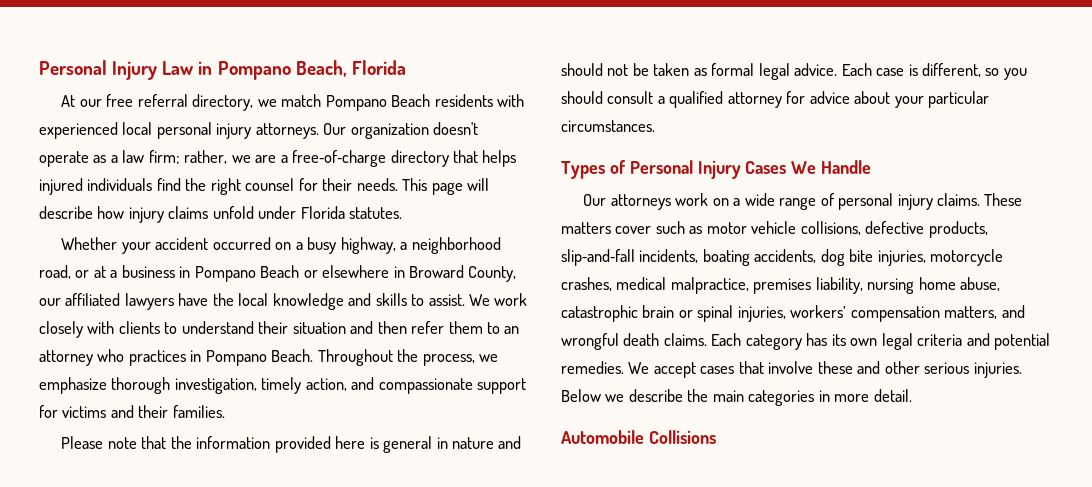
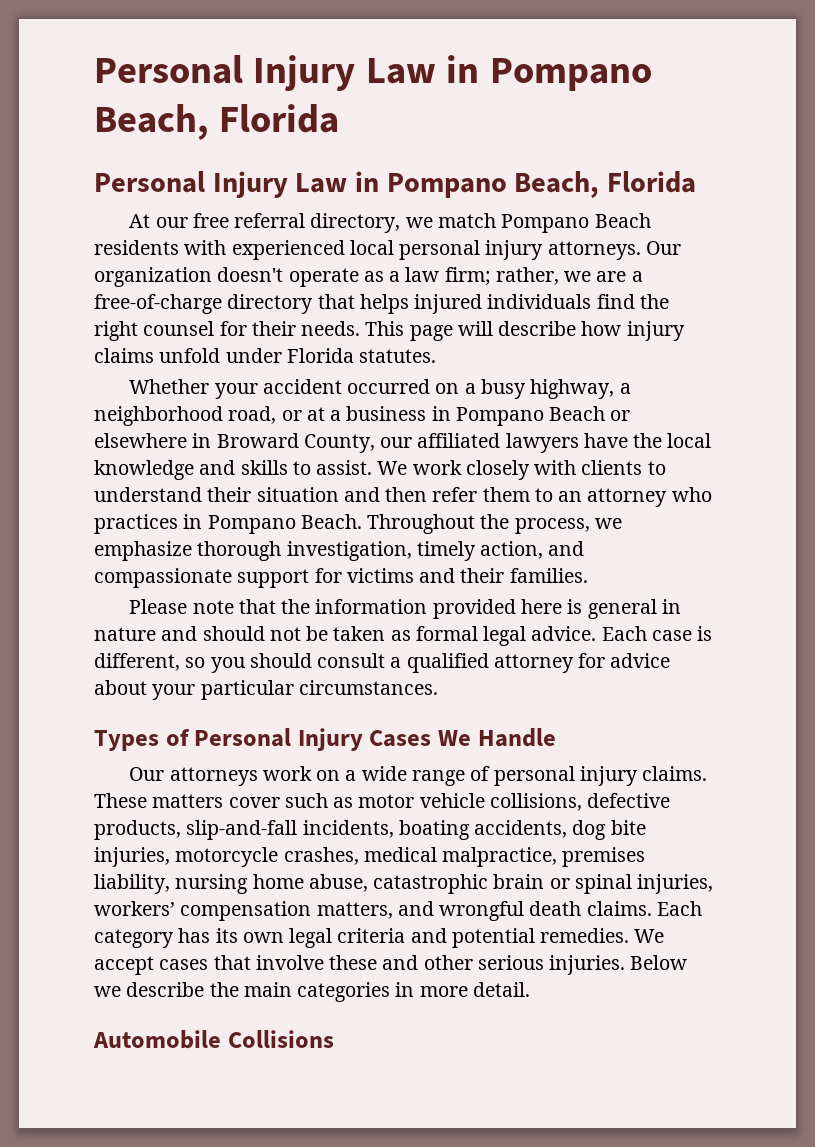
[39,60,406,80] Personal Injury Law in Pompano Beach, Florida -> [94,55,652,91] [94,104,340,140] [94,171,697,198] Personal Injury Law in Pompano Beach, Florida // Personal Injury Law in Pompano Beach, Florida

